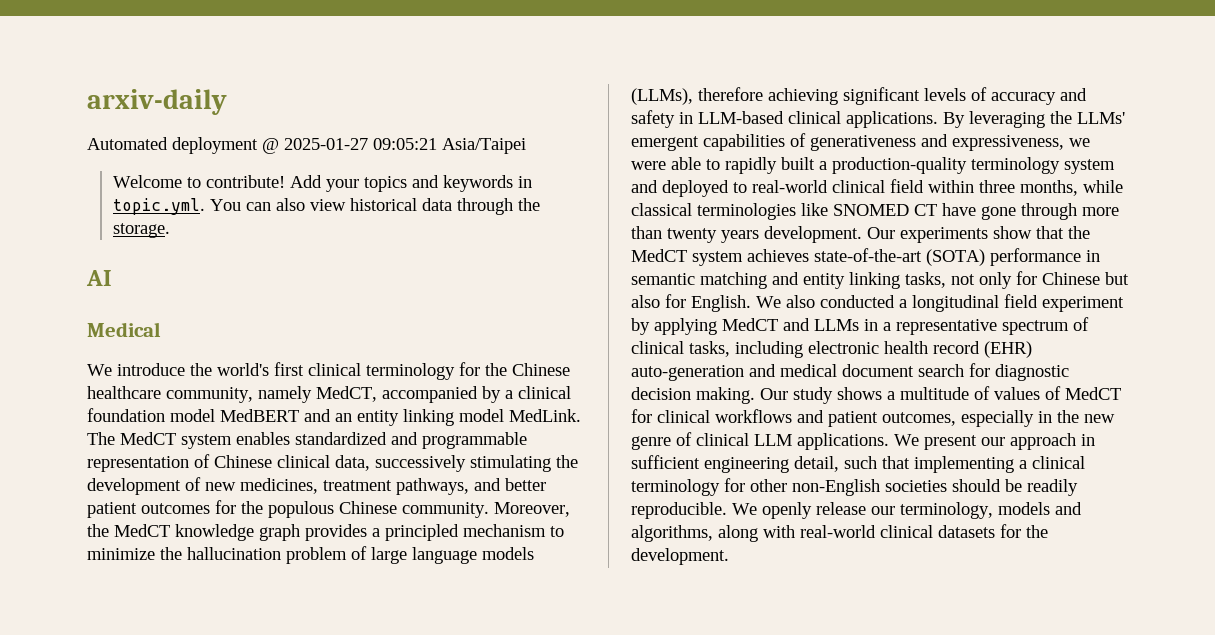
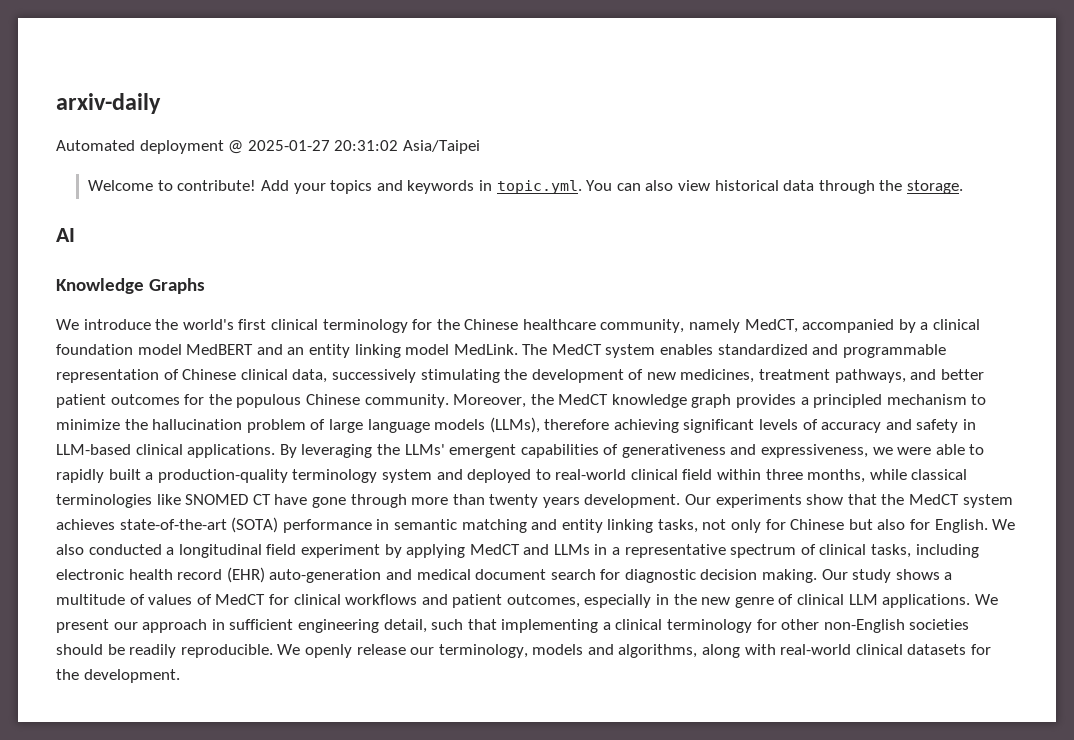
[373,138,437,150] 09:05:21 -> [334,140,399,151] 20:31:02
[87,322,161,337] Medical -> [56,278,206,294] Knowledge Graphs

